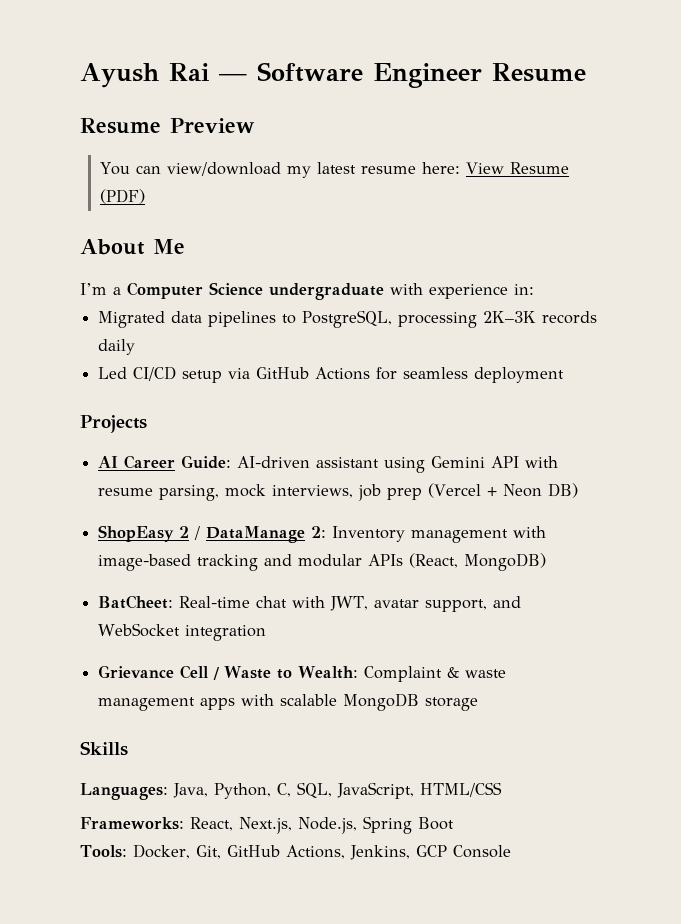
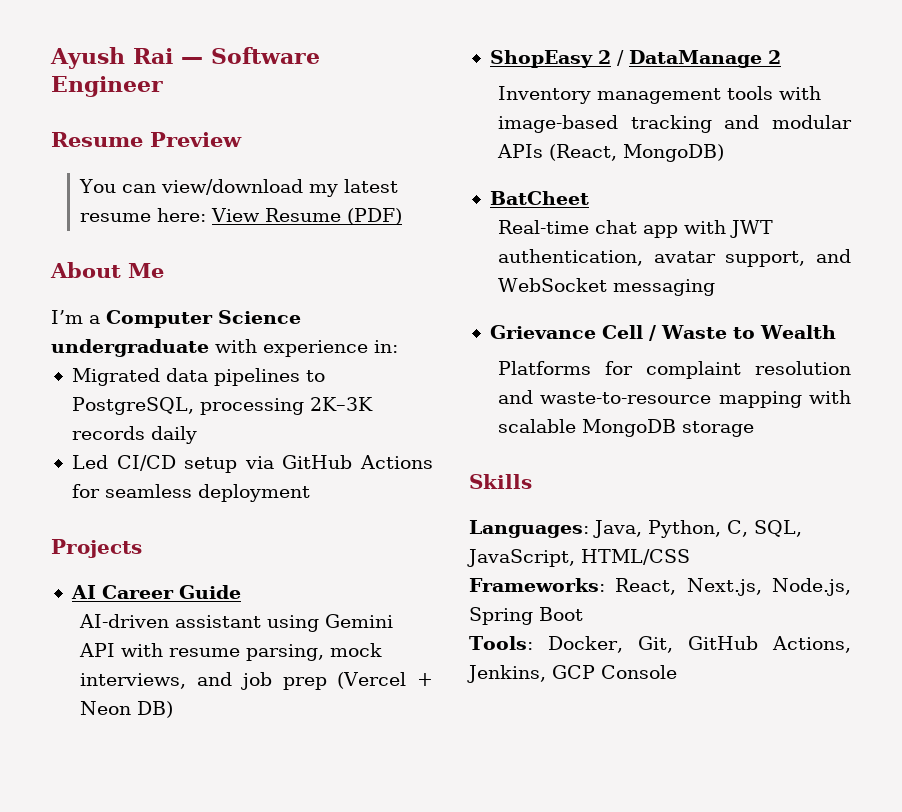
[491,63,586,82] Resume -> (163, 86) none
[181,455,232,469] Guide: -> [178,585,241,599] Guide //
(354, 491) none -> [196,672,232,686] and
[311,526,327,538] 2: -> [767,50,781,64] 2 //
(509, 536) none -> [727,86,774,100] tools
[98,595,174,609] BatCheet: -> [489,191,589,205] BatCheet //
[292,596,369,611] with JWT, -> [643,220,774,238] [498,249,644,266] app with JWT authentication,
[185,625,267,641] integration -> [613,279,716,296] messaging
[298,666,507,682] [98,697,236,711] Wealth: Complaint & waste management apps -> [759,325,836,339] [498,361,851,379] [498,390,802,408] Wealth // Platforms for complaint resolution and waste-to-resource mapping

